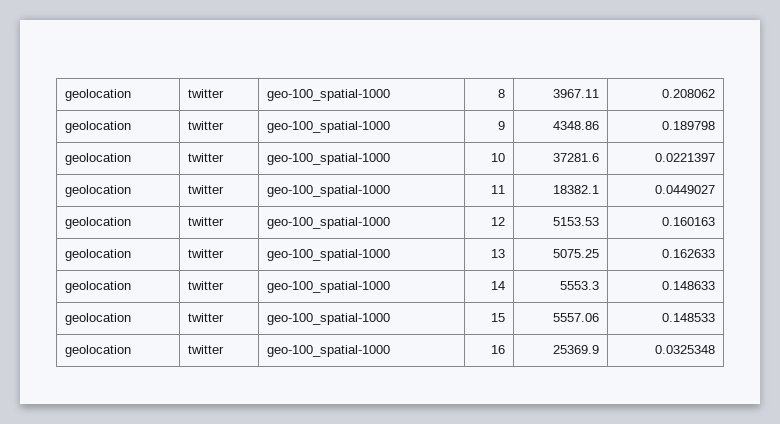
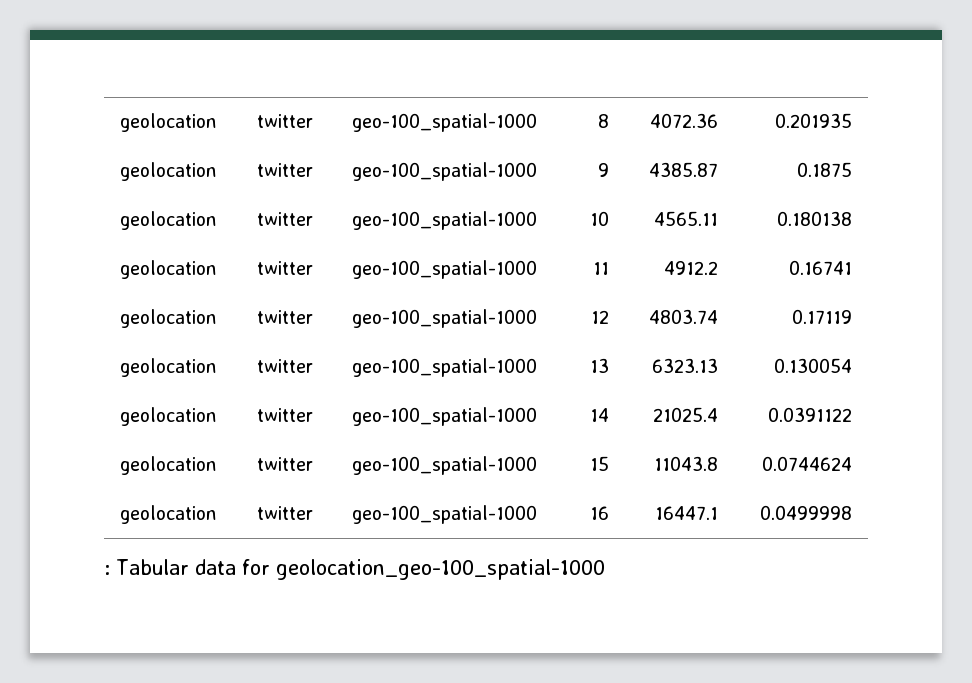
[552,89,599,98] [661,89,715,98] 3967.11 | 0.208062 -> [649,113,718,128] [774,113,852,128] 4072.36 | 0.201935
[552,121,599,130] [661,121,715,130] 4348.86 | 0.189798 -> [648,162,718,177] [796,162,852,177] 4385.87 | 0.1875
[552,153,599,162] [654,153,715,162] 37281.6 | 0.0221397 -> [653,211,718,226] [776,211,852,226] 4565.11 | 0.180138
[552,185,599,194] [654,185,715,194] 18382.1 | 0.0449027 -> [663,261,718,275] [788,260,852,275] 4912.2 | 0.16741
[552,217,599,226] [661,217,715,226] 5153.53 | 0.160163 -> [648,309,718,324] [791,309,852,324] 4803.74 | 0.17119
[552,249,599,258] [661,249,715,258] 5075.25 | 0.162633 -> [651,358,718,373] [773,358,852,373] 6323.13 | 0.130054
[559,281,599,290] [661,281,715,290] 5553.3 | 0.148633 -> [652,407,718,422] [767,407,852,422] 21025.4 | 0.0391122
[552,313,599,322] [661,313,715,322] 5557.06 | 0.148533 -> [653,456,718,471] [761,456,852,471] 11043.8 | 0.0744624
[552,345,599,354] [654,345,715,354] 25369.9 | 0.0325348 -> [654,506,718,520] [759,505,852,520] [104,559,605,580] 16447.1 | 0.0499998 // : Tabular data for geolocation_geo-100_spatial-1000

